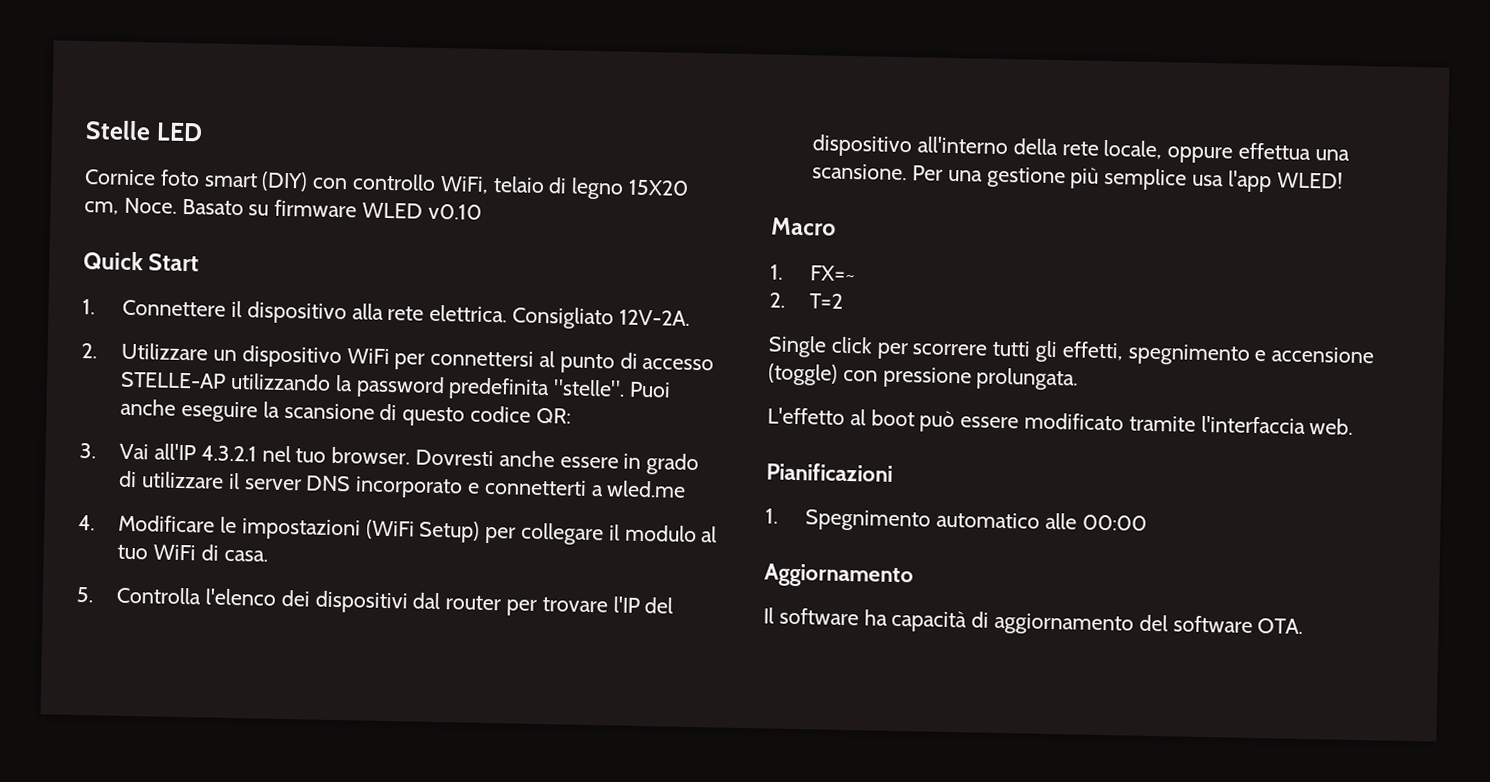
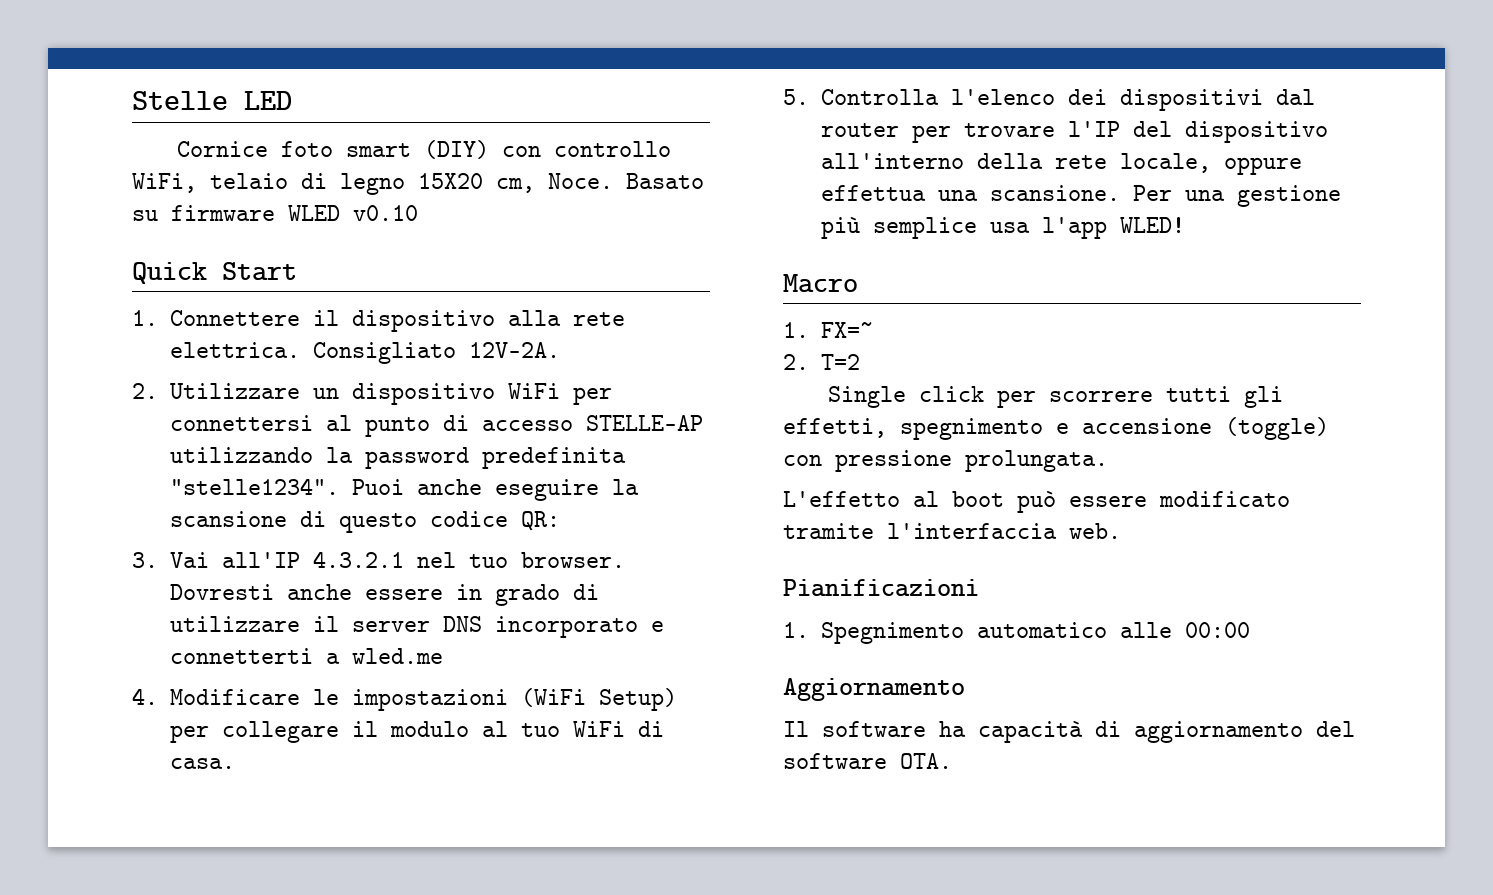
[553,379,626,397] "stelle". -> [170,478,340,495] "stelle1234".

